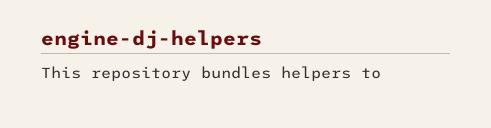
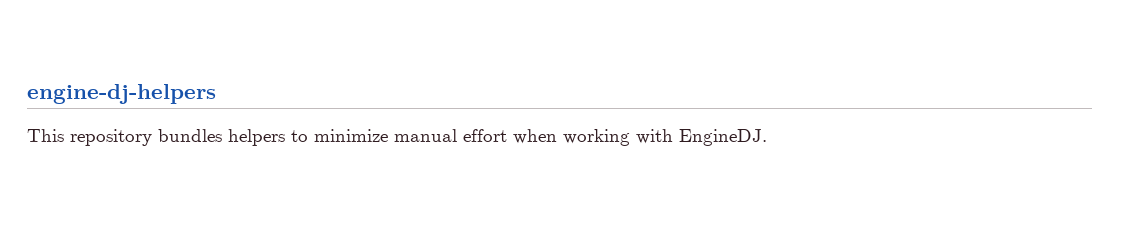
(381, 73) none -> [314,129,767,146] minimize manual effort when working with EngineDJ.

